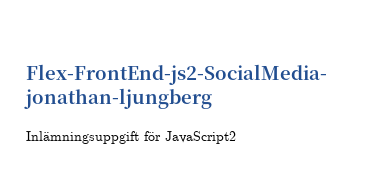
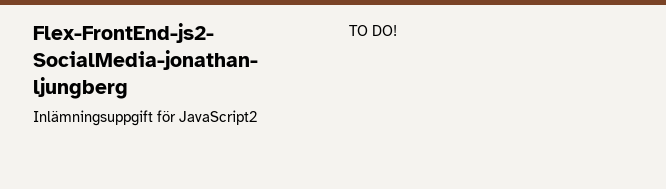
(236, 137) none -> [349,25,397,36] // TO DO!

